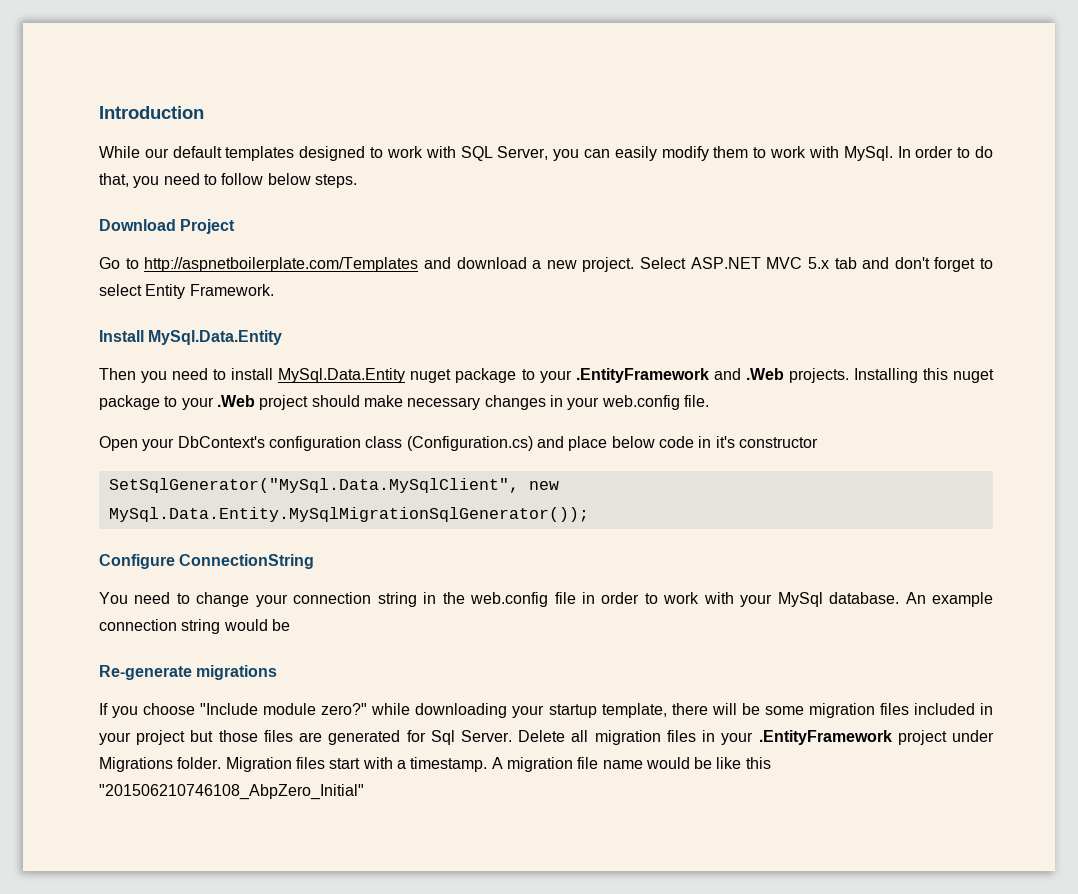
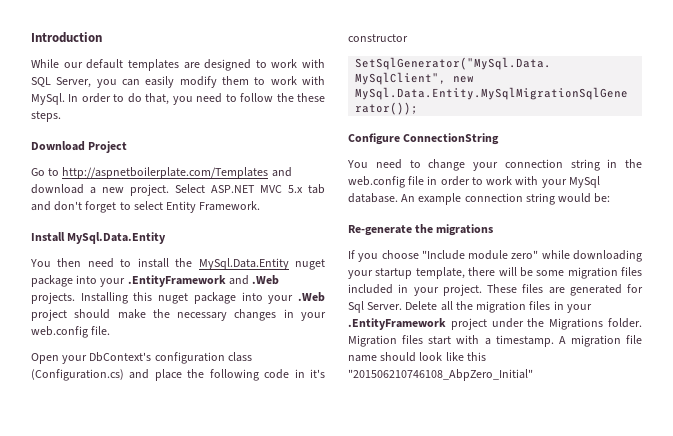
(295, 153) none -> [183,62,200,69] are
[267,173,311,185] below -> [276,93,325,102] the these
[99,368,168,383] Then you -> [30,258,82,267] You then
(274, 374) none -> [175,258,193,267] the
[521,369,535,380] to -> [76,275,98,284] into
[164,396,178,407] to -> [241,292,263,301] into
(403, 401) none -> [152,309,170,318] the
[611,436,655,448] below -> [187,369,259,381] the following
[271,619,290,631] be -> [594,193,611,203] be:
(192, 672) none -> [415,224,434,233] the
[321,703,368,715] zero?" -> [511,250,539,259] zero"
[136,730,258,745] project but those -> [442,284,517,296] project. These
(589, 736) none -> [455,301,473,310] the
(994, 736) none -> [527,318,545,327] the
[645,757,713,769] would be -> [380,352,443,362] should look

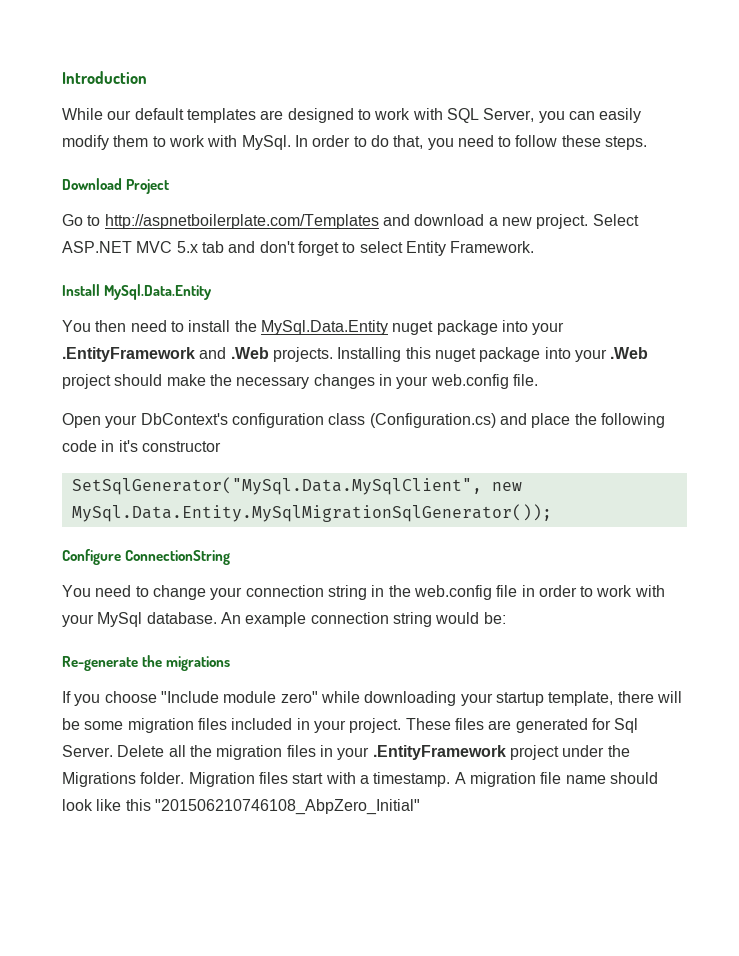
[276,93,294,102] the -> (558, 141) none

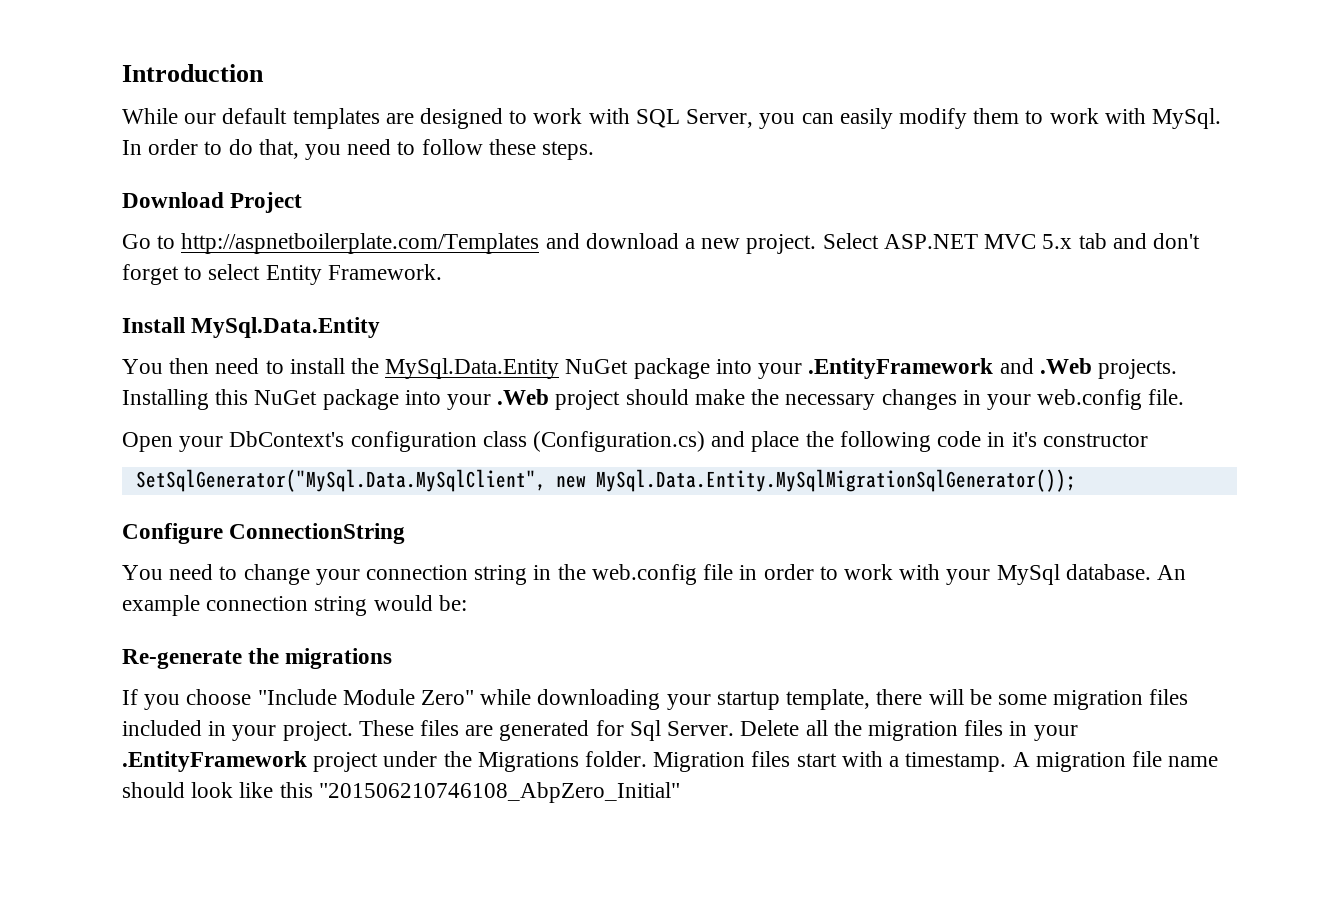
[392,321,434,335] nuget -> [565,359,629,374] NuGet
[434,348,476,362] nuget -> [254,390,318,405] NuGet
[223,691,318,703] module zero" -> [342,689,475,705] Module Zero"

